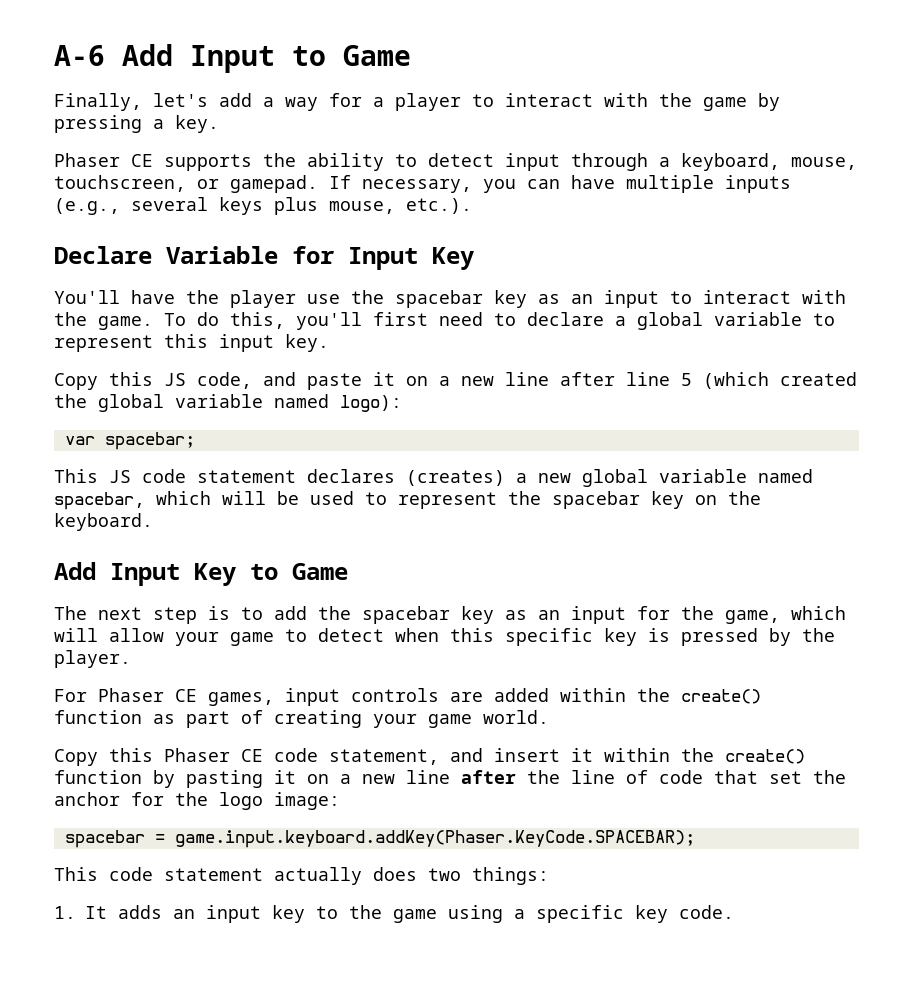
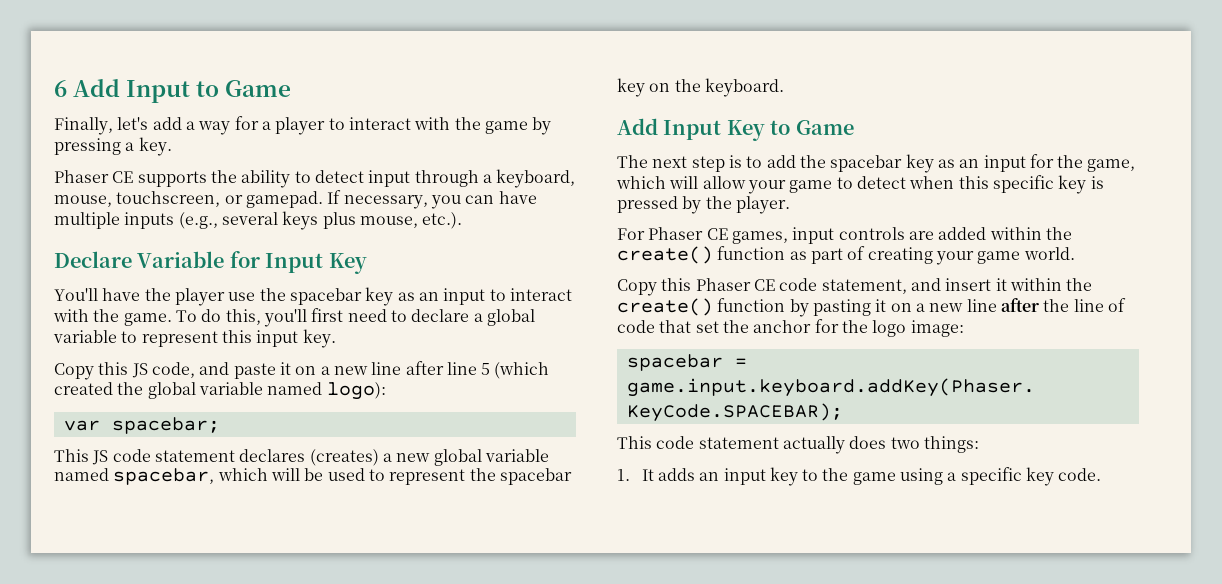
[54,45,105,66] A-6 -> [54,80,67,97] 6

